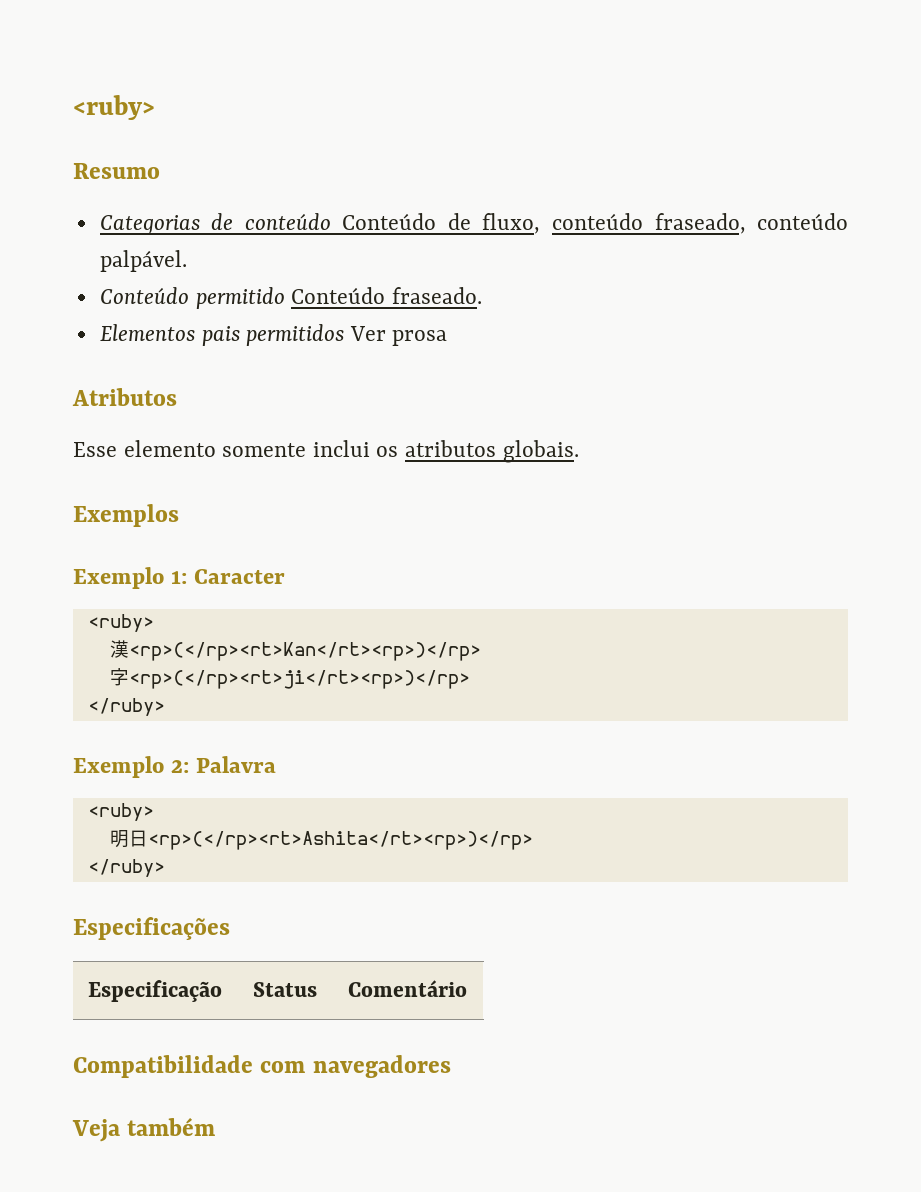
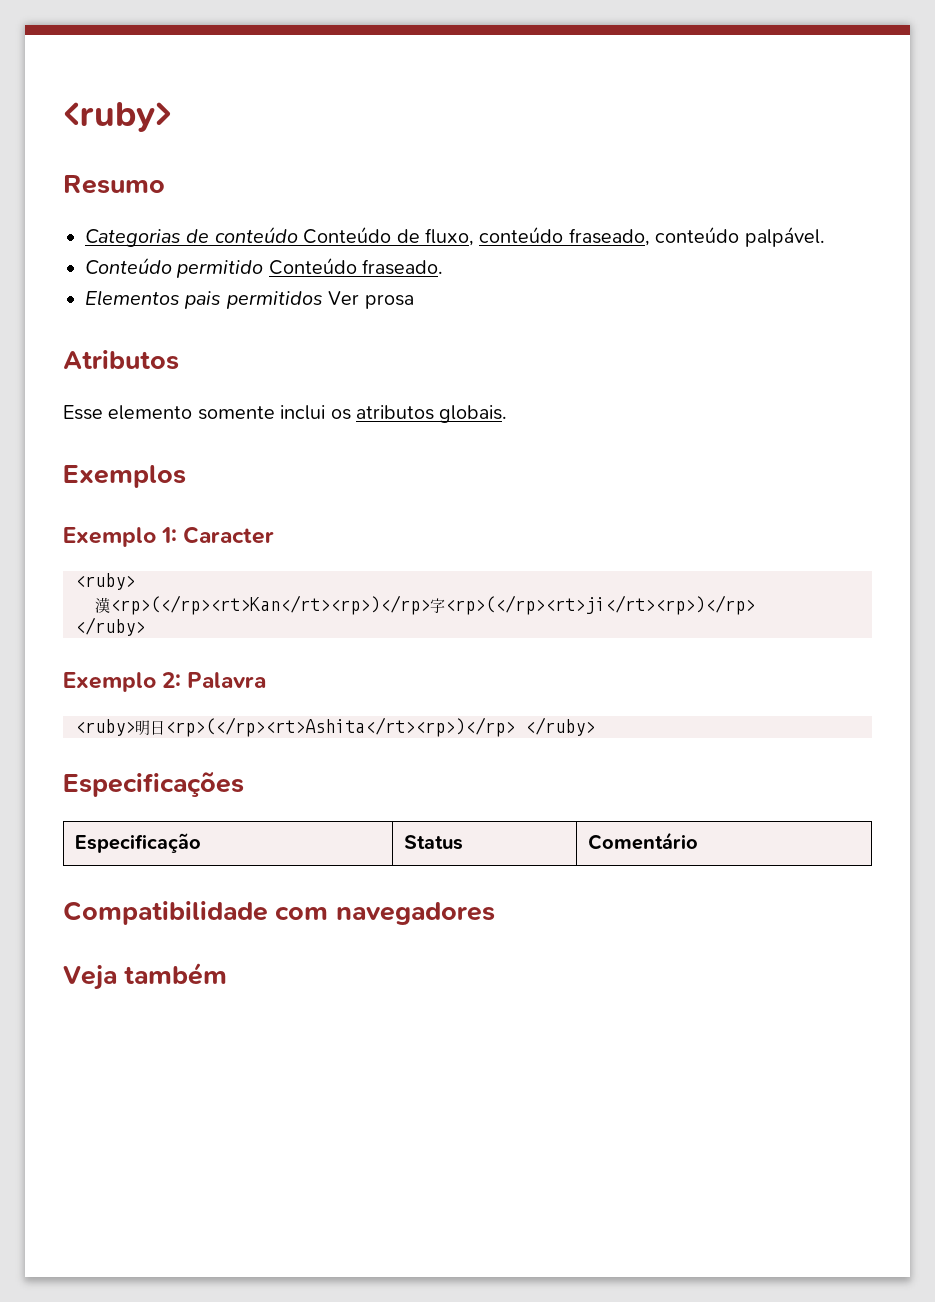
(481, 651) // -> (430, 605) none
(154, 812) // -> (135, 727) none
(533, 840) // -> (515, 727) none

